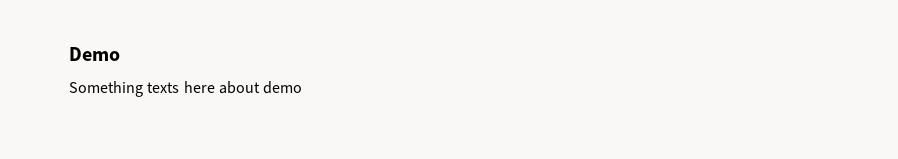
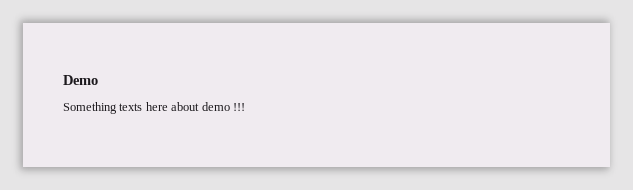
(303, 87) none -> [232,103,245,111] !!!

